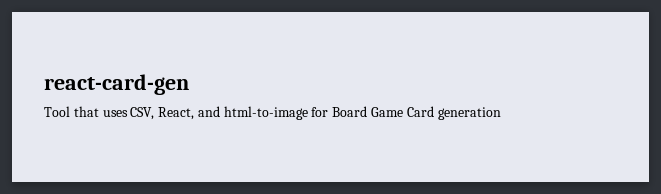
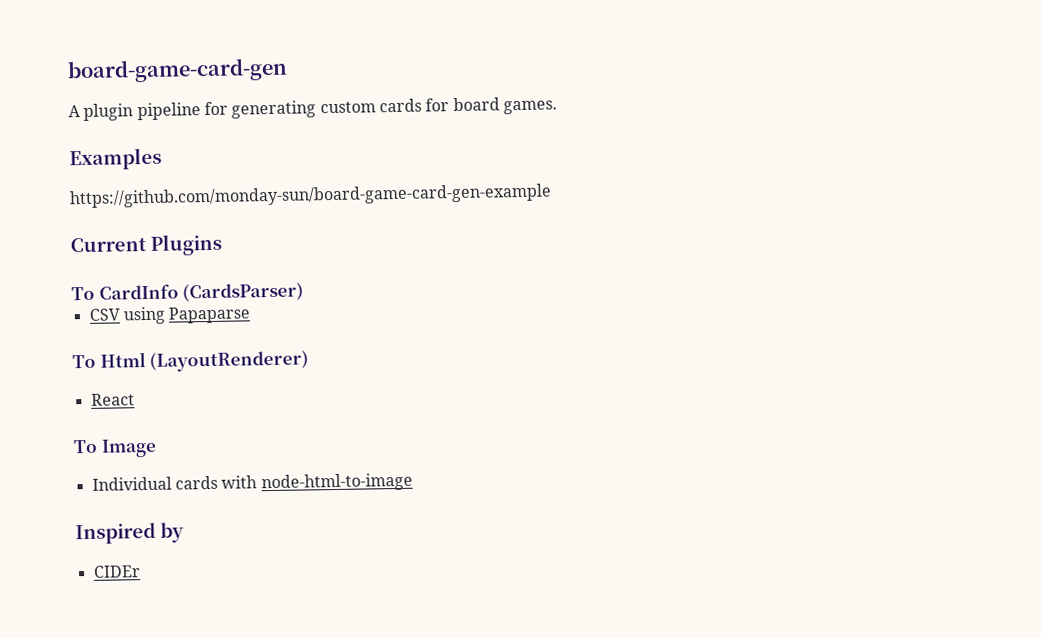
[44,74,189,95] [44,106,501,120] react-card-gen // Tool that uses CSV, React, and html-to-image for Board Game Card generation -> [67,57,288,84] [68,97,557,121] [69,147,162,171] [69,183,552,209] [70,233,222,256] [71,282,305,303] [88,306,252,325] [72,350,310,372] [90,393,135,406] [73,438,157,458] [91,472,413,493] [75,522,184,545] [92,565,141,578] board-game-card-gen // A plugin pipeline for generating custom cards for board games. // Examples // https://github.com/monday-sun/board-game-card-gen-example // Current Plugins // To CardInfo (CardsParser) // CSV using Papaparse // To Html (LayoutRenderer) // React // To Image // Individual cards with node-html-to-image // Inspired by // CIDEr

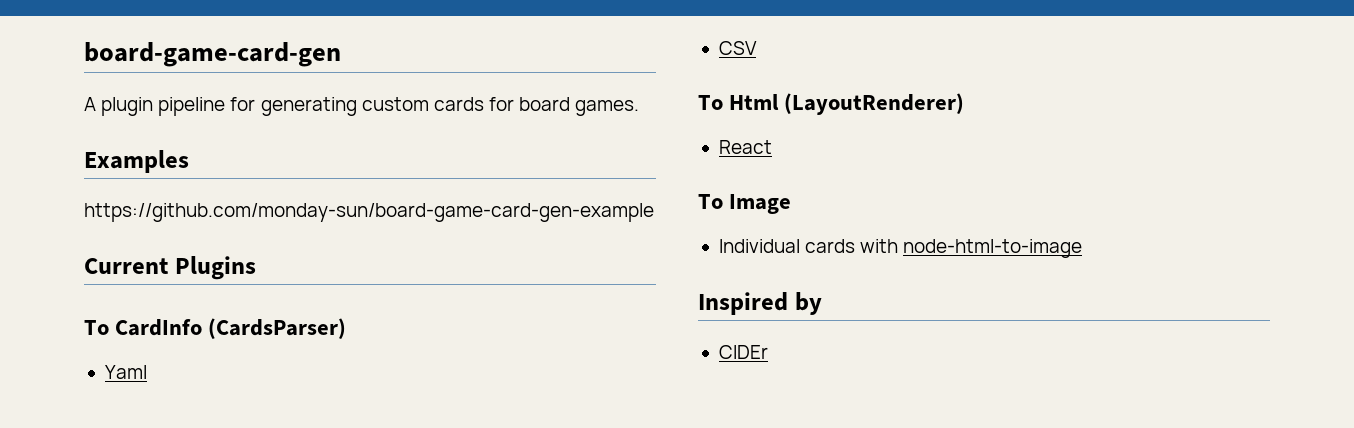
(305, 292) none -> [104,365,147,379] // Yaml
[122,306,252,325] using Papaparse -> (757, 48) none

